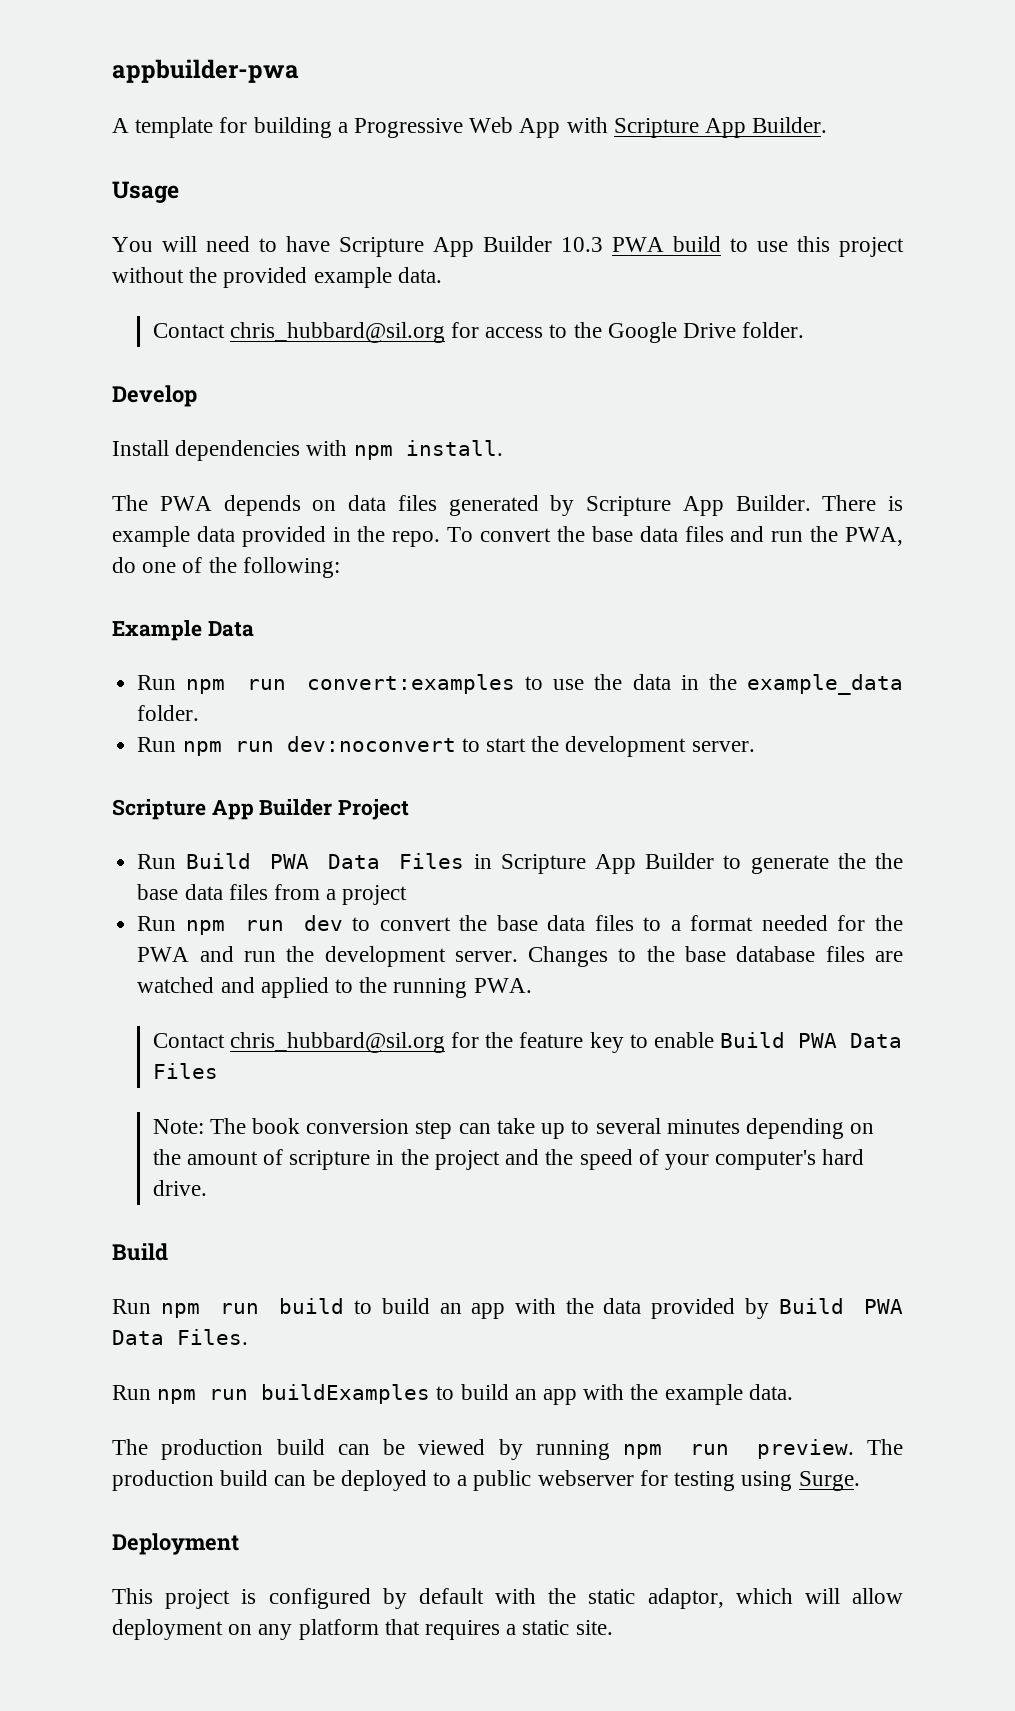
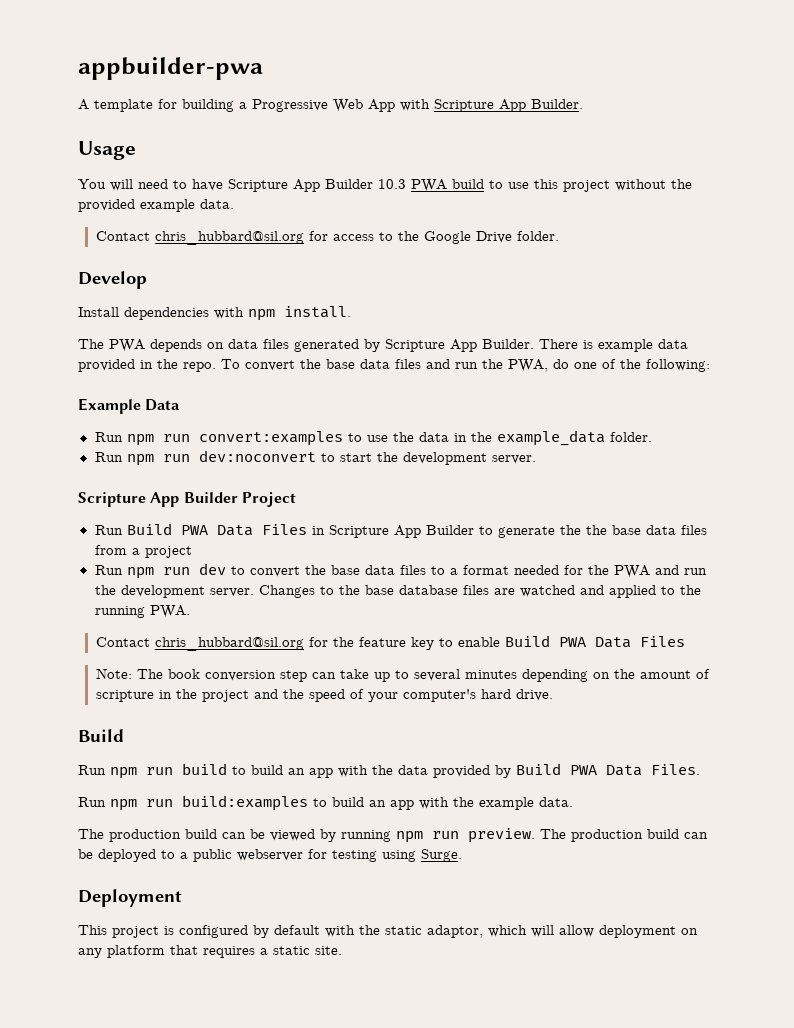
[261,1384,431,1404] buildExamples -> [182,795,308,811] build:examples

